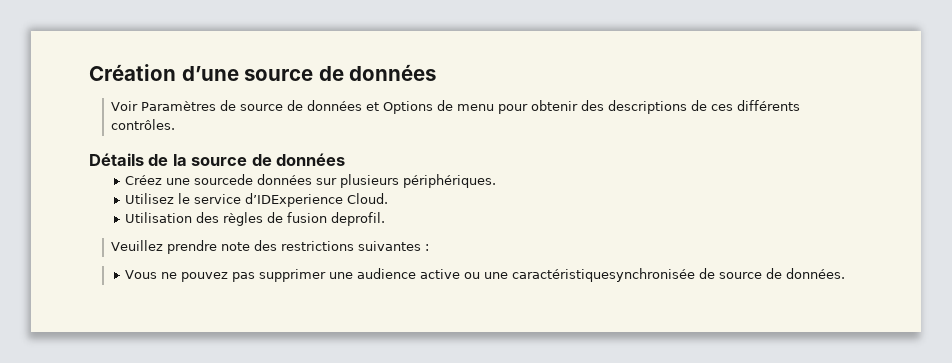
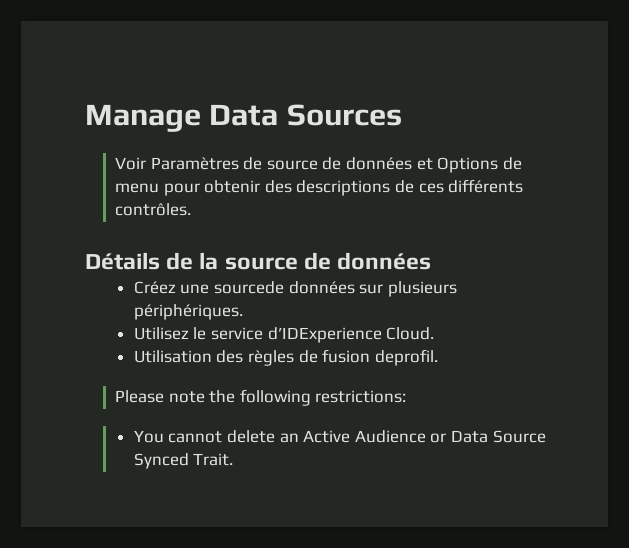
[89,64,437,81] Création d’une source de données -> [85,104,402,132] Manage Data Sources
[111,240,430,254] [125,268,846,282] Veuillez prendre note des restrictions suivantes : // Vous ne pouvez pas supprimer une audience active ou une caractéristiquesynchronisée de source de données. -> [115,389,407,406] [133,430,546,443] [133,453,234,469] Please note the following restrictions: // You cannot delete an Active Audience or Data Source Synced Trait.

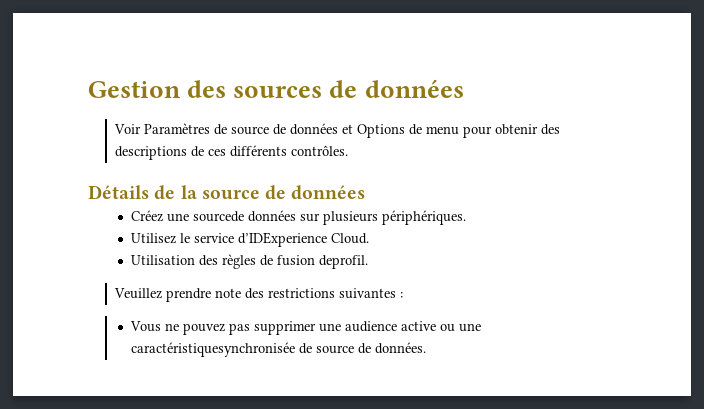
[85,104,402,132] Manage Data Sources -> [88,79,464,98] Gestion des sources de données
[115,389,407,406] [133,430,546,443] [133,453,234,469] Please note the following restrictions: // You cannot delete an Active Audience or Data Source Synced Trait. -> [113,288,403,302] [129,321,481,335] [130,342,426,357] Veuillez prendre note des restrictions suivantes : // Vous ne pouvez pas supprimer une audience active ou une caractéristiquesynchronisée de source de données.

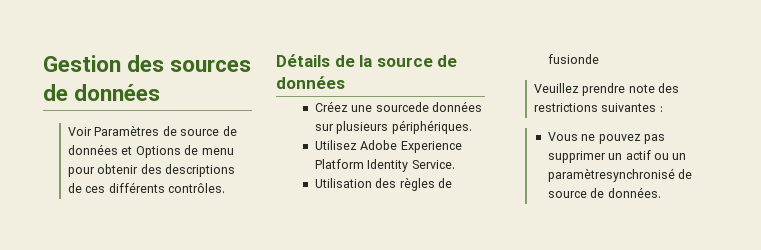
[179,232,369,247] le service d’IDExperience Cloud. -> [360,140,462,153] [314,159,455,172] Adobe Experience Platform Identity Service.
[276,255,368,269] fusion deprofil. -> [547,54,599,64] fusionde
[318,321,481,332] [130,342,295,357] une audience active ou une caractéristiquesynchronisée -> [608,150,687,160] [547,168,675,182] un actif ou un paramètresynchronisé

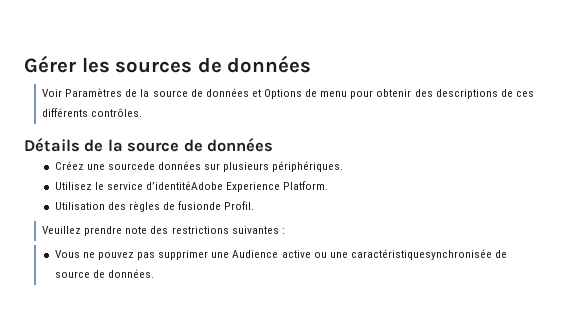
[43,55,165,72] Gestion des -> [24,55,110,73] Gérer les
(177, 131) none -> [140,89,150,97] la
[360,140,462,153] [314,159,455,172] Adobe Experience Platform Identity Service. -> [94,181,329,192] le service d’identitéAdobe Experience Platform.
(599, 59) none -> [224,201,255,210] Profil.
[608,150,687,160] [547,168,675,182] un actif ou un paramètresynchronisé -> [211,249,492,260] une Audience active ou une caractéristiquesynchronisée

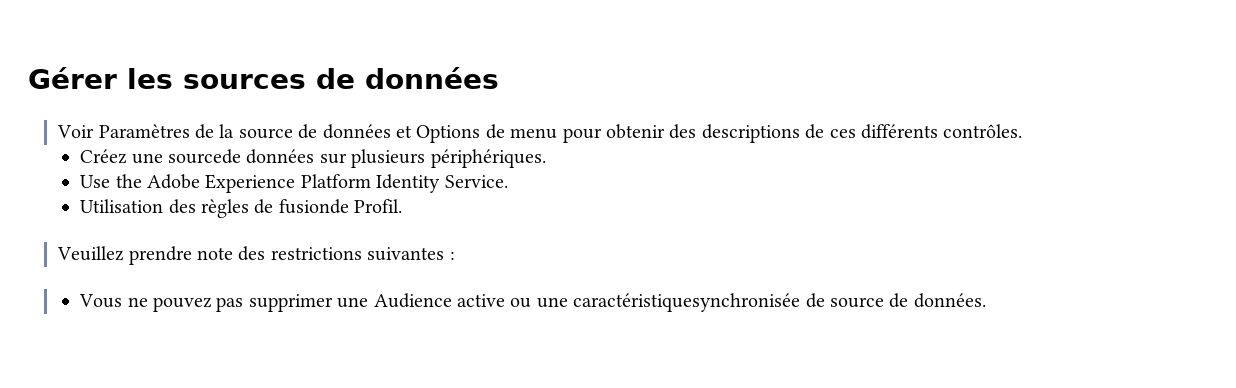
[24,137,274,152] // Détails de la source de données -> (1023, 131) none
[54,181,329,192] Utilisez le service d’identitéAdobe Experience Platform. -> [80,174,508,193] Use the Adobe Experience Platform Identity Service.

